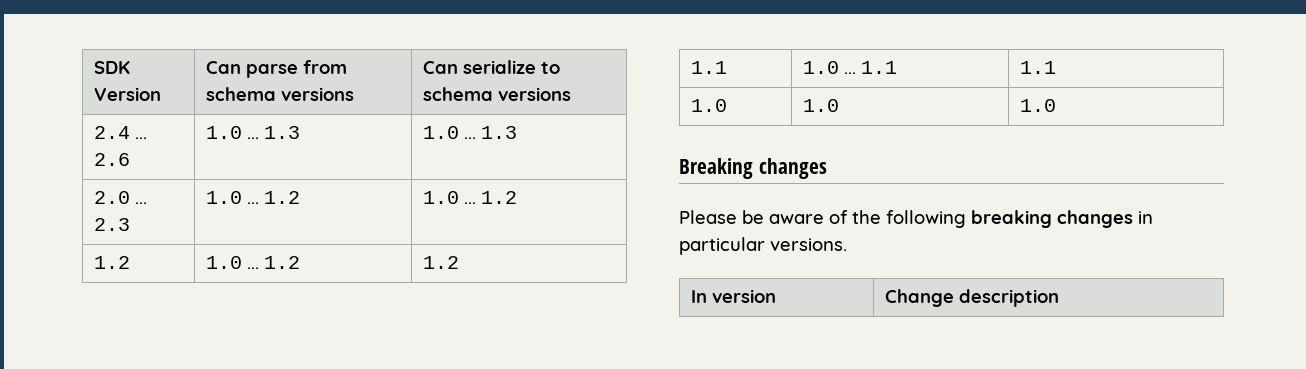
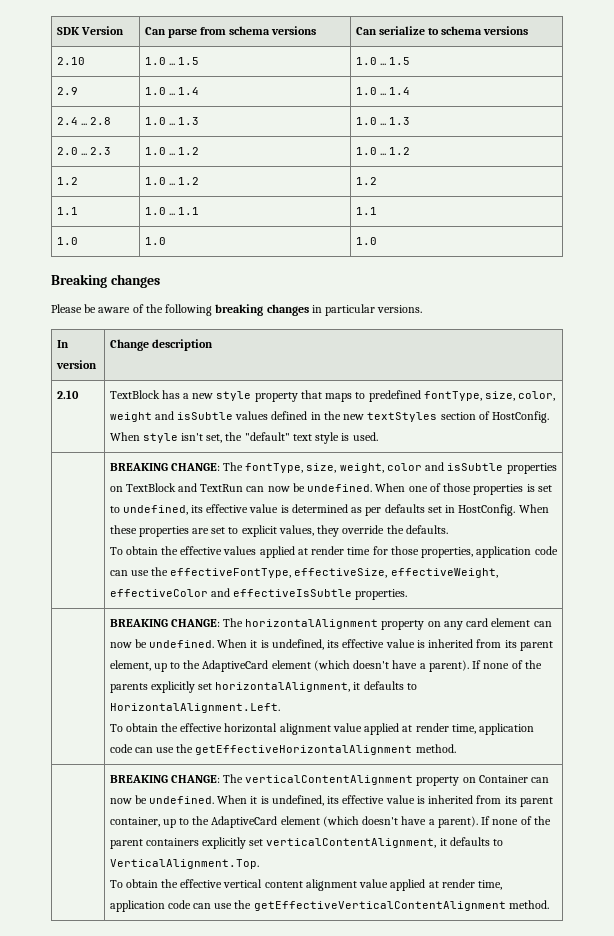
(571, 94) none -> [56,57,85,65] [144,57,199,65] [355,57,410,65] [56,87,78,95] [144,87,199,95] [355,87,410,95] // 2.10 | 1.0 ... 1.5 | 1.0 ... 1.5 // 2.9 | 1.0 ... 1.4 | 1.0 ... 1.4
[93,153,130,166] 2.6 -> [89,117,111,125] 2.8
(1059, 298) none -> [56,390,79,399] [109,390,556,402] [109,411,550,423] [109,432,378,444] [109,462,557,474] [109,483,552,495] [109,504,549,516] [109,525,448,537] [109,546,558,558] [109,567,498,578] [109,588,408,600] [109,618,552,630] [109,639,553,651] [109,660,542,672] [109,681,417,693] [109,703,280,713] [109,723,535,735] [109,744,456,755] [109,774,550,786] [109,795,553,807] [109,816,551,828] [109,837,504,849] [109,859,259,869] [109,879,503,891] [109,900,549,912] // 2.10 | TextBlock has a new style property that maps to predefined fontType, size, color, weight and isSubtle values defined in the new textStyles section of HostConfig. When style isn't set, the "default" text style is used. // | BREAKING CHANGE: The fontType, size, weight, color and isSubtle properties on TextBlock and TextRun can now be undefined. When one of those properties is set to undefined, its effective value is determined as per defaults set in HostConfig. When these properties are set to explicit values, they override the defaults. // To obtain the effective values applied at render time for those properties, application code can use the effectiveFontType, effectiveSize, effectiveWeight, effectiveColor and effectiveIsSubtle properties. // | BREAKING CHANGE: The horizontalAlignment property on any card element can now be undefined. When it is undefined, its effective value is inherited from its parent element, up to the AdaptiveCard element (which doesn't have a parent). If none of the parents explicitly set horizontalAlignment, it defaults to HorizontalAlignment.Left. // To obtain the effective horizontal alignment value applied at render time, application code can use the getEffectiveHorizontalAlignment method. // | BREAKING CHANGE: The verticalContentAlignment property on Container can now be undefined. When it is undefined, its effective value is inherited from its parent container, up to the AdaptiveCard element (which doesn't have a parent). If none of the parent containers explicitly set verticalContentAlignment, it defaults to VerticalAlignment.Top. // To obtain the effective vertical content alignment value applied at render time, application code can use the getEffectiveVerticalContentAlignment method.

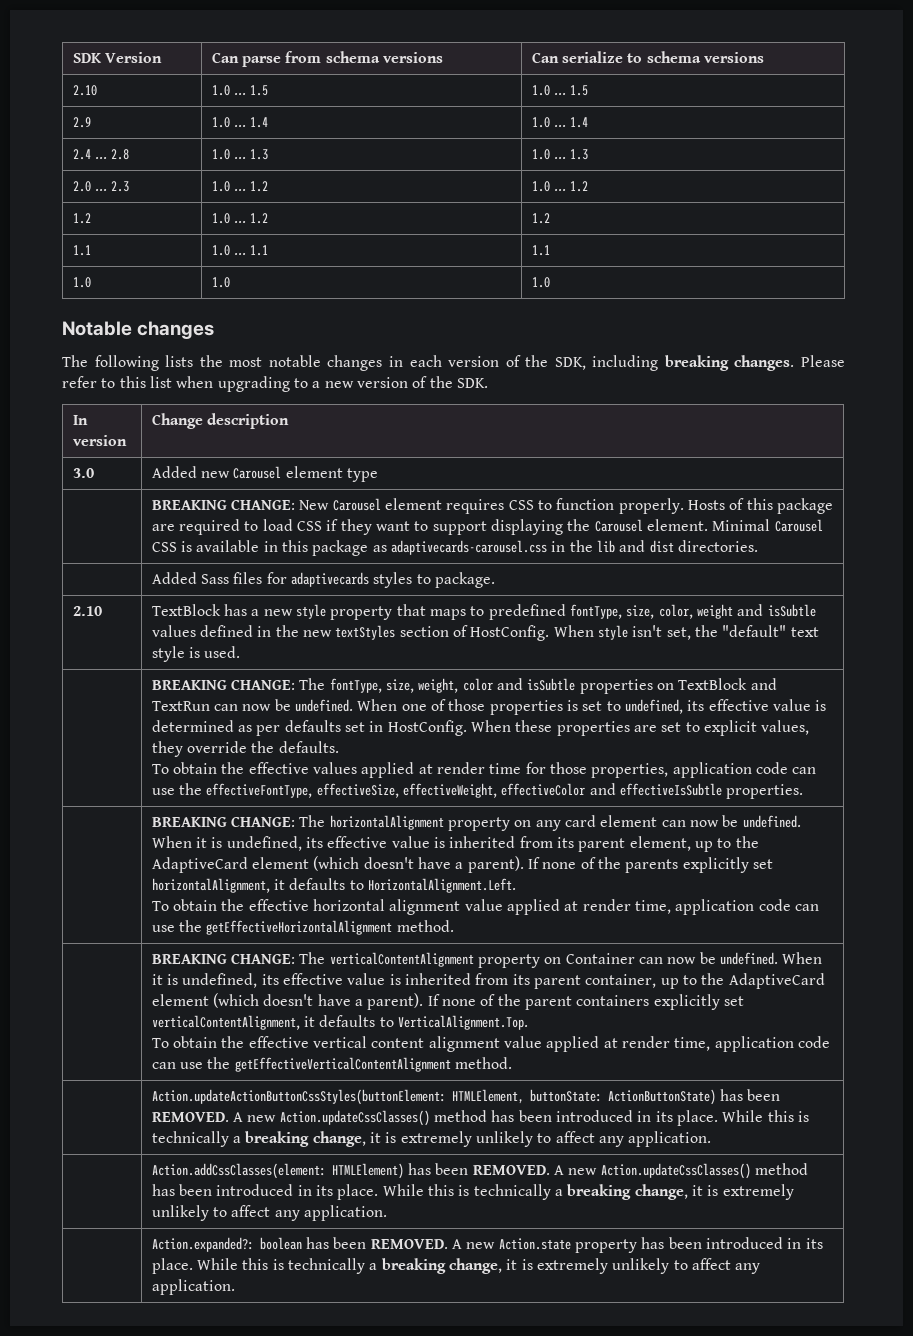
[51,274,107,288] Breaking -> [62,321,132,336] Notable
[51,304,423,316] [56,340,69,348] [55,360,97,369] [109,339,213,351] Please be aware of the following breaking changes in particular versions. // In version | Change description -> [62,355,845,371] [62,376,488,392] [72,415,88,425] [72,435,127,446] [151,413,290,429] [72,468,94,478] [151,466,379,482] [151,498,834,514] [151,519,823,535] [151,540,759,556] [151,572,496,588] The following lists the most notable changes in each version of the SDK, including breaking changes. Please refer to this list when upgrading to a new version of the SDK. // In version | Change description // 3.0 | Added new Carousel element type // | BREAKING CHANGE: New Carousel element requires CSS to function properly. Hosts of this package are required to load CSS if they want to support displaying the Carousel element. Minimal Carousel CSS is available in this package as adaptivecards-carousel.css in the lib and dist directories. // | Added Sass files for adaptivecards styles to package.
(549, 904) none -> [151,1089,781,1105] [151,1110,810,1126] [151,1131,712,1147] [151,1163,809,1179] [151,1184,794,1200] [151,1205,388,1221] [151,1237,823,1253] [151,1258,761,1274] [151,1279,235,1295] // | Action.updateActionButtonCssStyles(buttonElement: HTMLElement, buttonState: ActionButtonState) has been REMOVED. A new Action.updateCssClasses() method has been introduced in its place. While this is technically a breaking change, it is extremely unlikely to affect any application. // | Action.addCssClasses(element: HTMLElement) has been REMOVED. A new Action.updateCssClasses() method has been introduced in its place. While this is technically a breaking change, it is extremely unlikely to affect any application. // | Action.expanded?: boolean has been REMOVED. A new Action.state property has been introduced in its place. While this is technically a breaking change, it is extremely unlikely to affect any application.

